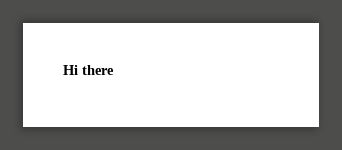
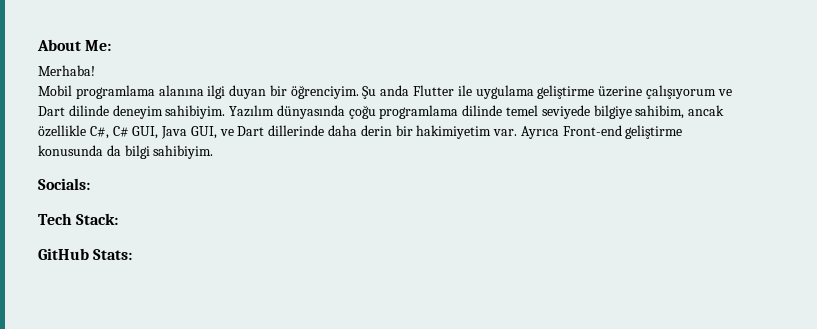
[63,65,114,75] Hi there -> [37,39,112,51] [38,65,95,76] [38,85,732,99] [38,105,725,119] [38,125,683,139] [38,145,214,159] [38,178,90,190] [38,213,119,225] [38,248,133,260] About Me: // Merhaba! // Mobil programlama alanına ilgi duyan bir öğrenciyim. Şu anda Flutter ile uygulama geliştirme üzerine çalışıyorum ve Dart dilinde deneyim sahibiyim. Yazılım dünyasında çoğu programlama dilinde temel seviyede bilgiye sahibim, ancak özellikle C#, C# GUI, Java GUI, ve Dart dillerinde daha derin bir hakimiyetim var. Ayrıca Front-end geliştirme konusunda da bilgi sahibiyim. // Socials: // Tech Stack: // GitHub Stats:

